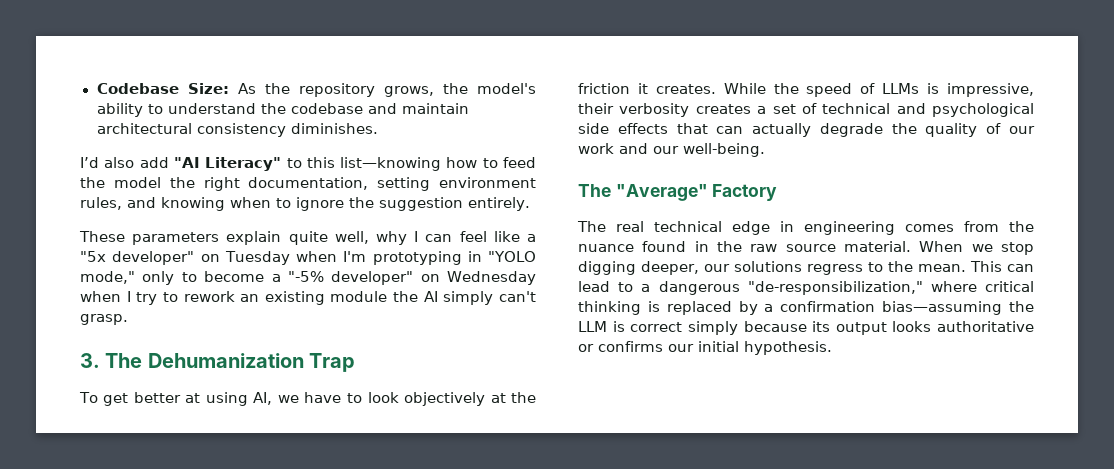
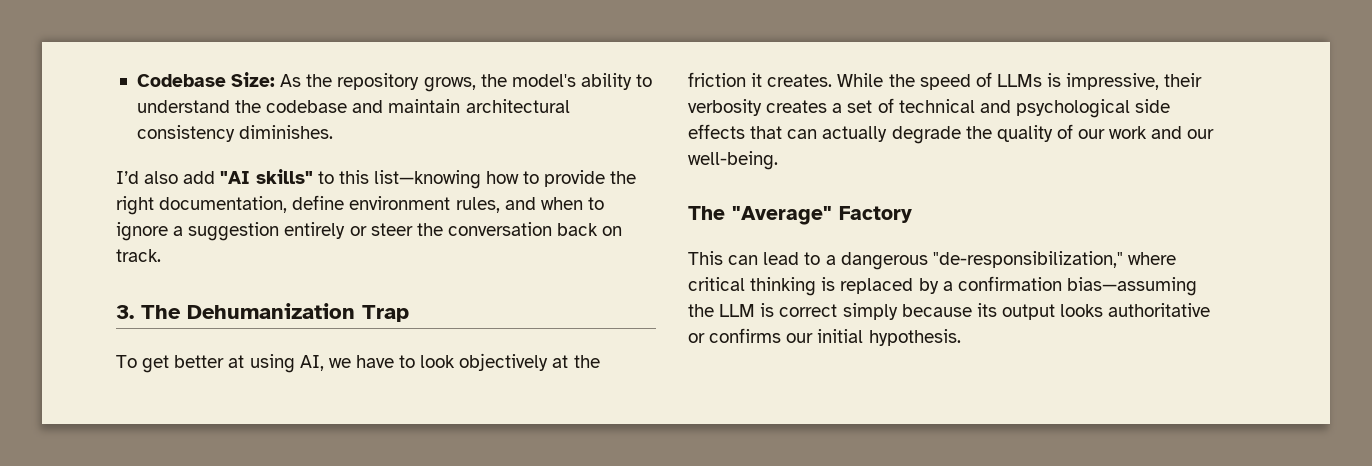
[205,157,282,171] Literacy" -> [255,169,313,184] skills"
[503,157,536,168] [80,177,161,188] feed the model -> [544,170,606,187] provide
[377,177,431,191] setting -> [292,195,345,210] define
[161,197,225,211] knowing -> (536, 203) none
[349,197,530,211] [79,231,536,245] [80,251,536,265] [80,271,537,285] [80,291,536,305] [80,314,128,325] the suggestion entirely. // These parameters explain quite well, why I can feel like a "5x developer" on Tuesday when I'm prototyping in "YOLO mode," only to become a "-5% developer" on Wednesday when I try to rework an existing module the AI simply can't grasp. -> [173,222,623,241] [116,249,161,262] a suggestion entirely or steer the conversation back on track.
[577,221,1034,235] [578,241,1034,255] [578,261,966,275] The real technical edge in engineering comes from the nuance found in the raw source material. When we stop digging deeper, our solutions regress to the mean. -> (912, 214) none

